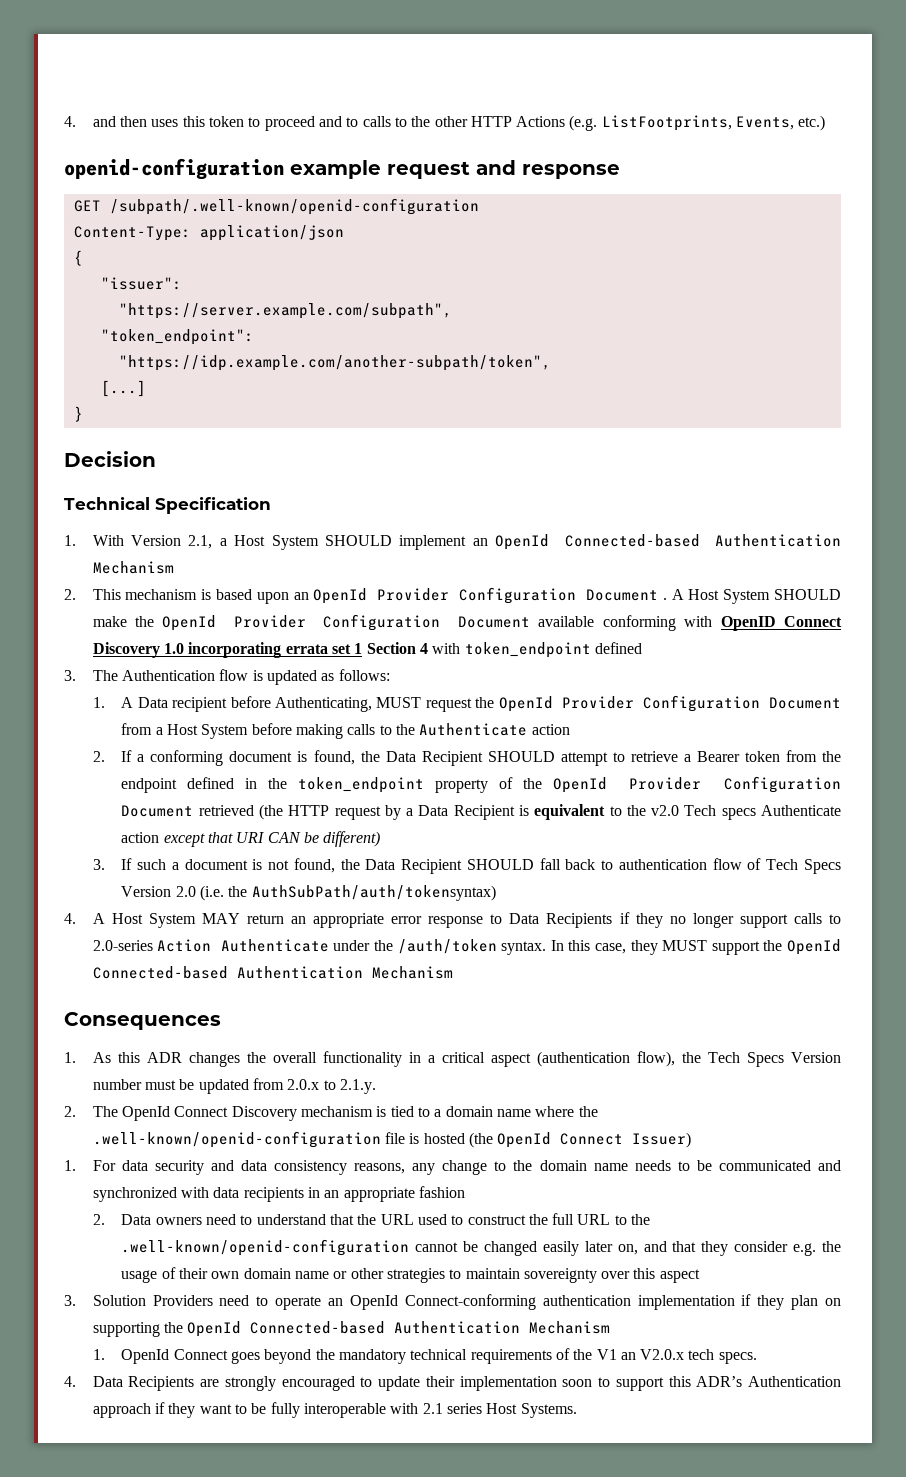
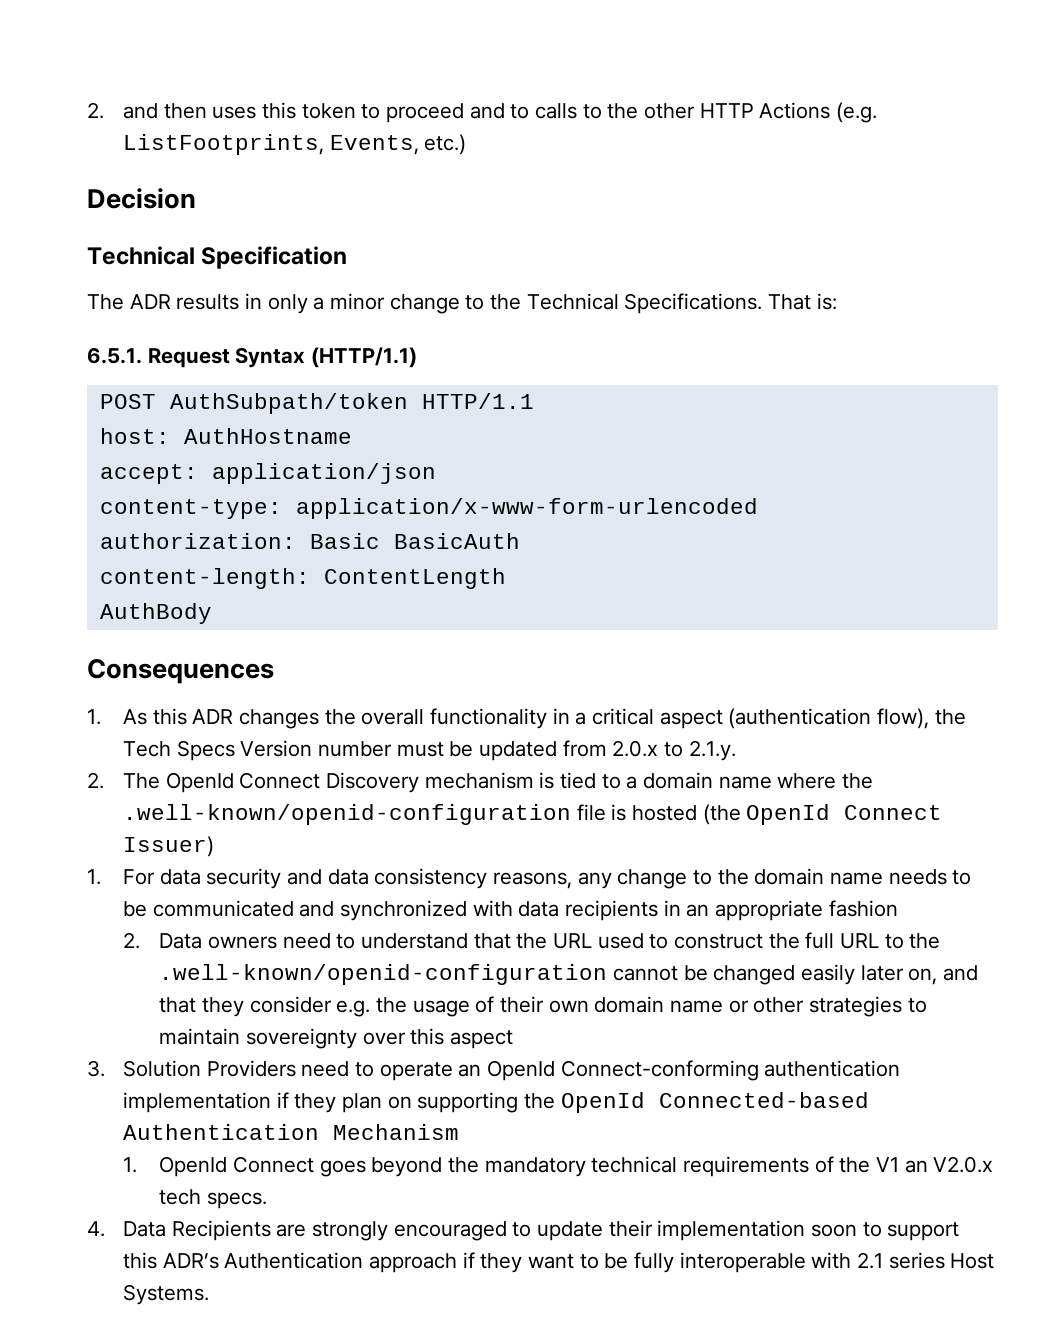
[64,116,76,127] 4. -> [87,102,104,119] 2.
[64,158,620,180] [73,198,479,215] [73,225,344,241] [73,250,83,266] [100,277,182,290] [118,303,452,319] [100,329,254,345] [118,355,551,371] [100,380,146,397] [73,406,83,422] [64,451,156,467] [64,497,271,514] [64,534,842,550] [92,561,174,574] [64,587,842,604] [92,614,842,631] [92,642,642,658] [64,669,390,685] [92,695,841,712] [121,723,570,739] [92,750,842,766] [121,776,842,793] [121,804,841,820] [121,831,381,847] [92,858,841,874] [121,885,496,901] [64,912,841,928] [92,939,842,955] [92,966,453,979] openid-configuration example request and response // GET /subpath/.well-known/openid-configuration // Content-Type: application/json // { // "issuer": // "https://server.example.com/subpath", // "token_endpoint": // "https://idp.example.com/another-subpath/token", // [...] // } // Decision // Technical Specification // 1. With Version 2.1, a Host System SHOULD implement an OpenId Connected-based Authentication Mechanism // 2. This mechanism is based upon an OpenId Provider Configuration Document . A Host System SHOULD make the OpenId Provider Configuration Document available conforming with OpenID Connect Discovery 1.0 incorporating errata set 1 Section 4 with token_endpoint defined // 3. The Authentication flow is updated as follows: // 1. A Data recipient before Authenticating, MUST request the OpenId Provider Configuration Document from a Host System before making calls to the Authenticate action // 2. If a conforming document is found, the Data Recipient SHOULD attempt to retrieve a Bearer token from the endpoint defined in the token_endpoint property of the OpenId Provider Configuration Document retrieved (the HTTP request by a Data Recipient is equivalent to the v2.0 Tech specs Authenticate action except that URI CAN be different) // 3. If such a document is not found, the Data Recipient SHOULD fall back to authentication flow of Tech Specs Version 2.0 (i.e. the AuthSubPath/auth/tokensyntax) // 4. A Host System MAY return an appropriate error response to Data Recipients if they no longer support calls to 2.0-series Action Authenticate under the /auth/token syntax. In this case, they MUST support the OpenId Connected-based Authentication Mechanism -> [87,188,196,209] [87,246,348,269] [87,293,837,314] [87,347,418,368] [99,393,534,414] [99,428,352,444] [99,463,436,484] [99,498,758,519] [99,533,520,549] [99,568,506,589] [99,603,212,624] Decision // Technical Specification // The ADR results in only a minor change to the Technical Specifications. That is: // 6.5.1. Request Syntax (HTTP/1.1) // POST AuthSubpath/token HTTP/1.1 // host: AuthHostname // accept: application/json // content-type: application/x-www-form-urlencoded // authorization: Basic BasicAuth // content-length: ContentLength // AuthBody

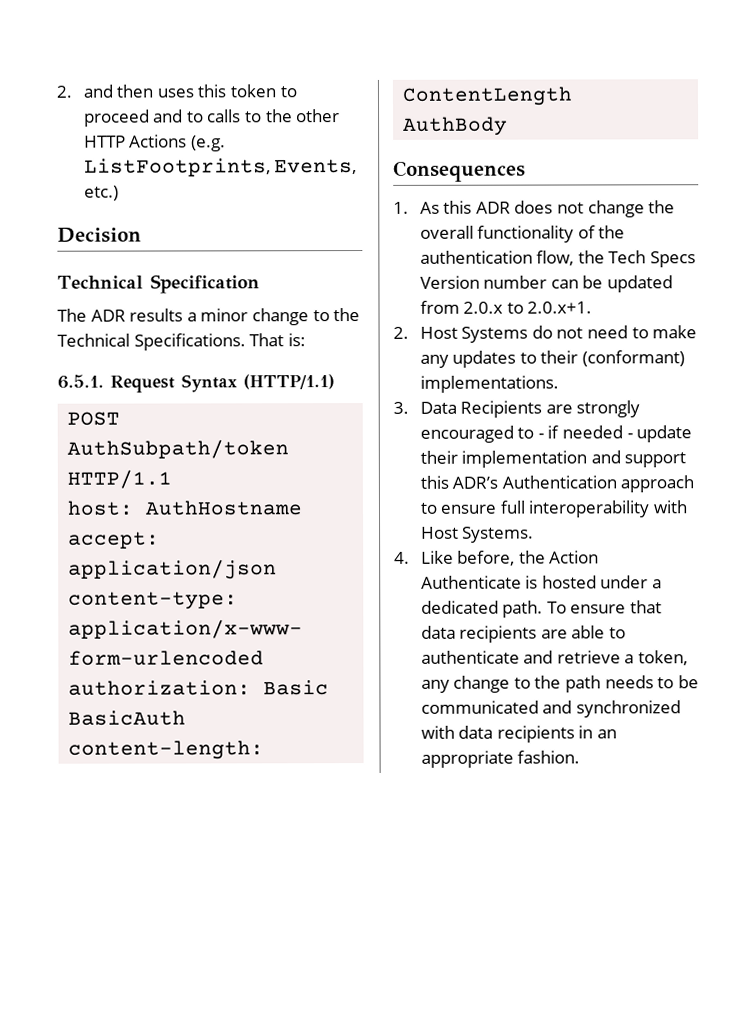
[245,293,308,314] in only -> (184, 315) none
[239,708,930,729] changes the overall functionality in a critical aspect (authentication flow), -> [514,200,676,218] [419,225,626,243] [419,250,575,266] does not change the overall functionality of the authentication flow,
[396,742,444,757] must -> [550,279,579,289] can
[688,740,736,761] [87,772,874,793] [123,804,943,825] [123,836,215,857] [87,868,573,889] 2.1.y. // 2. The OpenId Connect Discovery mechanism is tied to a domain name where the .well-known/openid-configuration file is hosted (the OpenId Connect Issuer) // 1. For data security and data consistency reasons, -> [527,301,593,314] [393,325,698,343] [419,350,685,368] [419,375,559,393] [393,400,641,418] [419,425,693,443] [419,450,687,468] [419,475,695,493] [419,500,688,518] [420,526,535,543] [394,550,600,566] [420,575,662,589] [420,600,662,618] [420,625,626,643] [420,650,688,666] 2.0.x+1. // 2. Host Systems do not need to make any updates to their (conformant) implementations. // 3. Data Recipients are strongly encouraged to - if needed - update their implementation and support this ADR’s Authentication approach to ensure full interoperability with Host Systems. // 4. Like before, the Action Authenticate is hosted under a dedicated path. To ensure that data recipients are able to authenticate and retrieve a token,
[754,868,884,885] domain name -> [564,675,601,693] path
[828,900,898,917] [123,932,941,949] [159,964,978,985] [159,996,927,1017] [159,1028,513,1049] [87,1060,901,1081] [123,1092,869,1113] [123,1124,460,1140] [123,1156,994,1177] [159,1189,267,1209] [87,1220,960,1241] [123,1252,995,1273] [123,1284,210,1305] fashion // 2. Data owners need to understand that the URL used to construct the full URL to the .well-known/openid-configuration cannot be changed easily later on, and that they consider e.g. the usage of their own domain name or other strategies to maintain sovereignty over this aspect // 3. Solution Providers need to operate an OpenId Connect-conforming authentication implementation if they plan on supporting the OpenId Connected-based Authentication Mechanism // 1. OpenId Connect goes beyond the mandatory technical requirements of the V1 an V2.0.x tech specs. // 4. Data Recipients are strongly encouraged to update their implementation soon to support this ADR’s Authentication approach if they want to be fully interoperable with 2.1 series Host Systems. -> [517,750,581,764] fashion.

